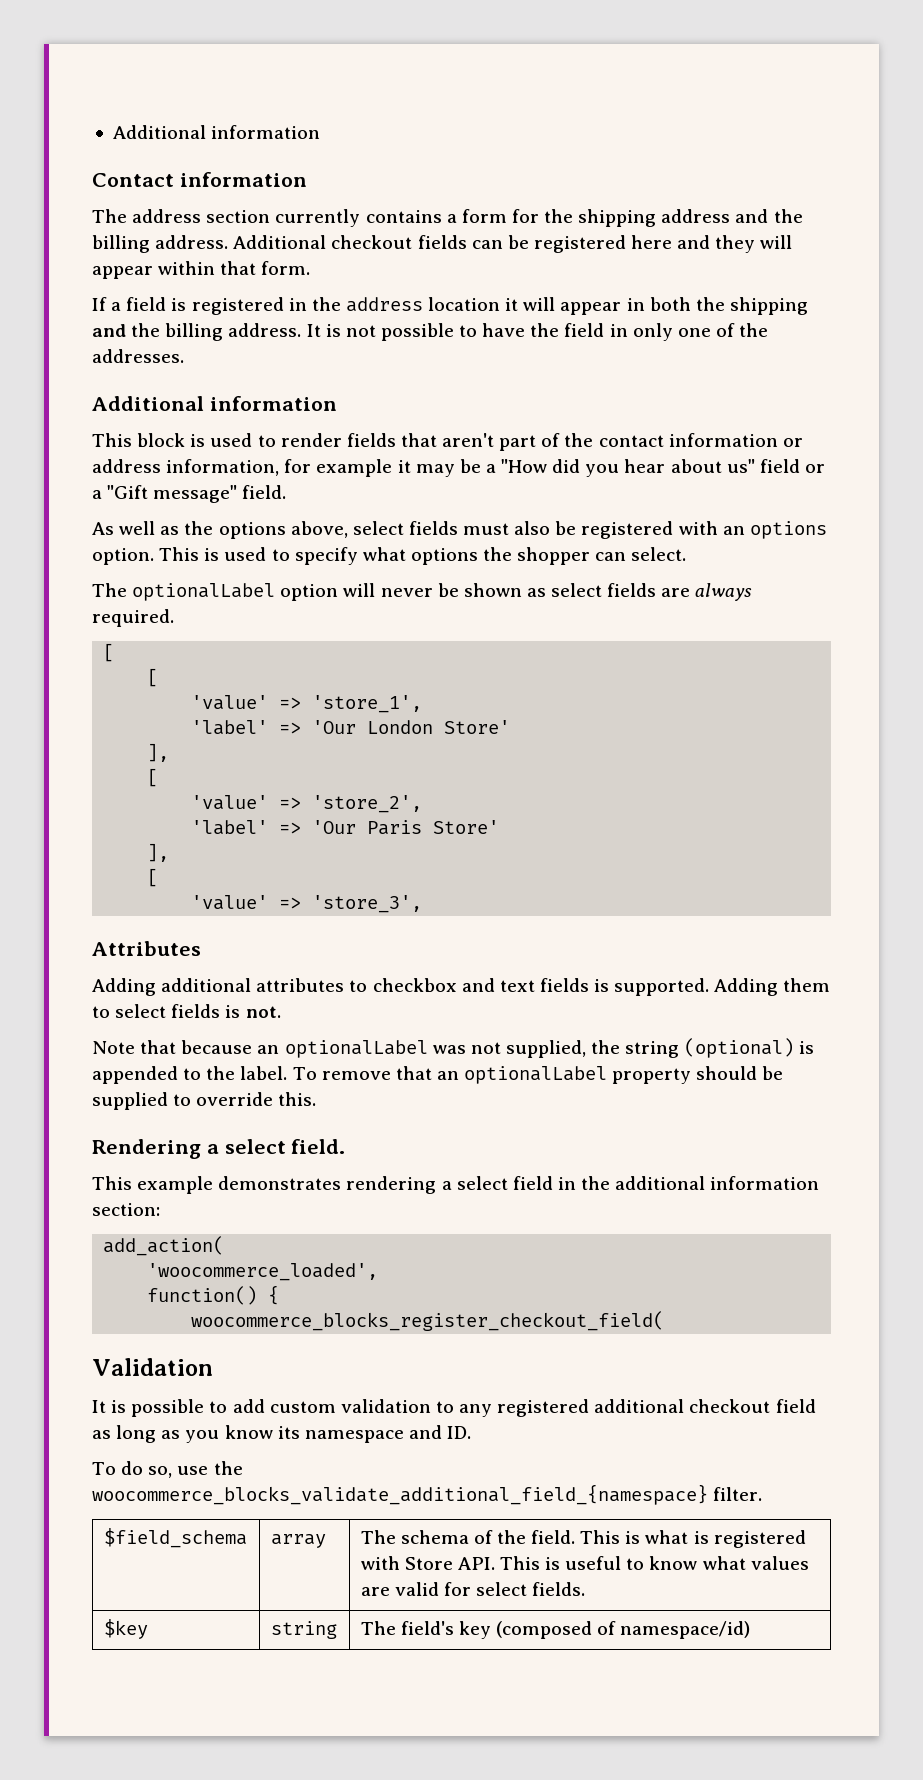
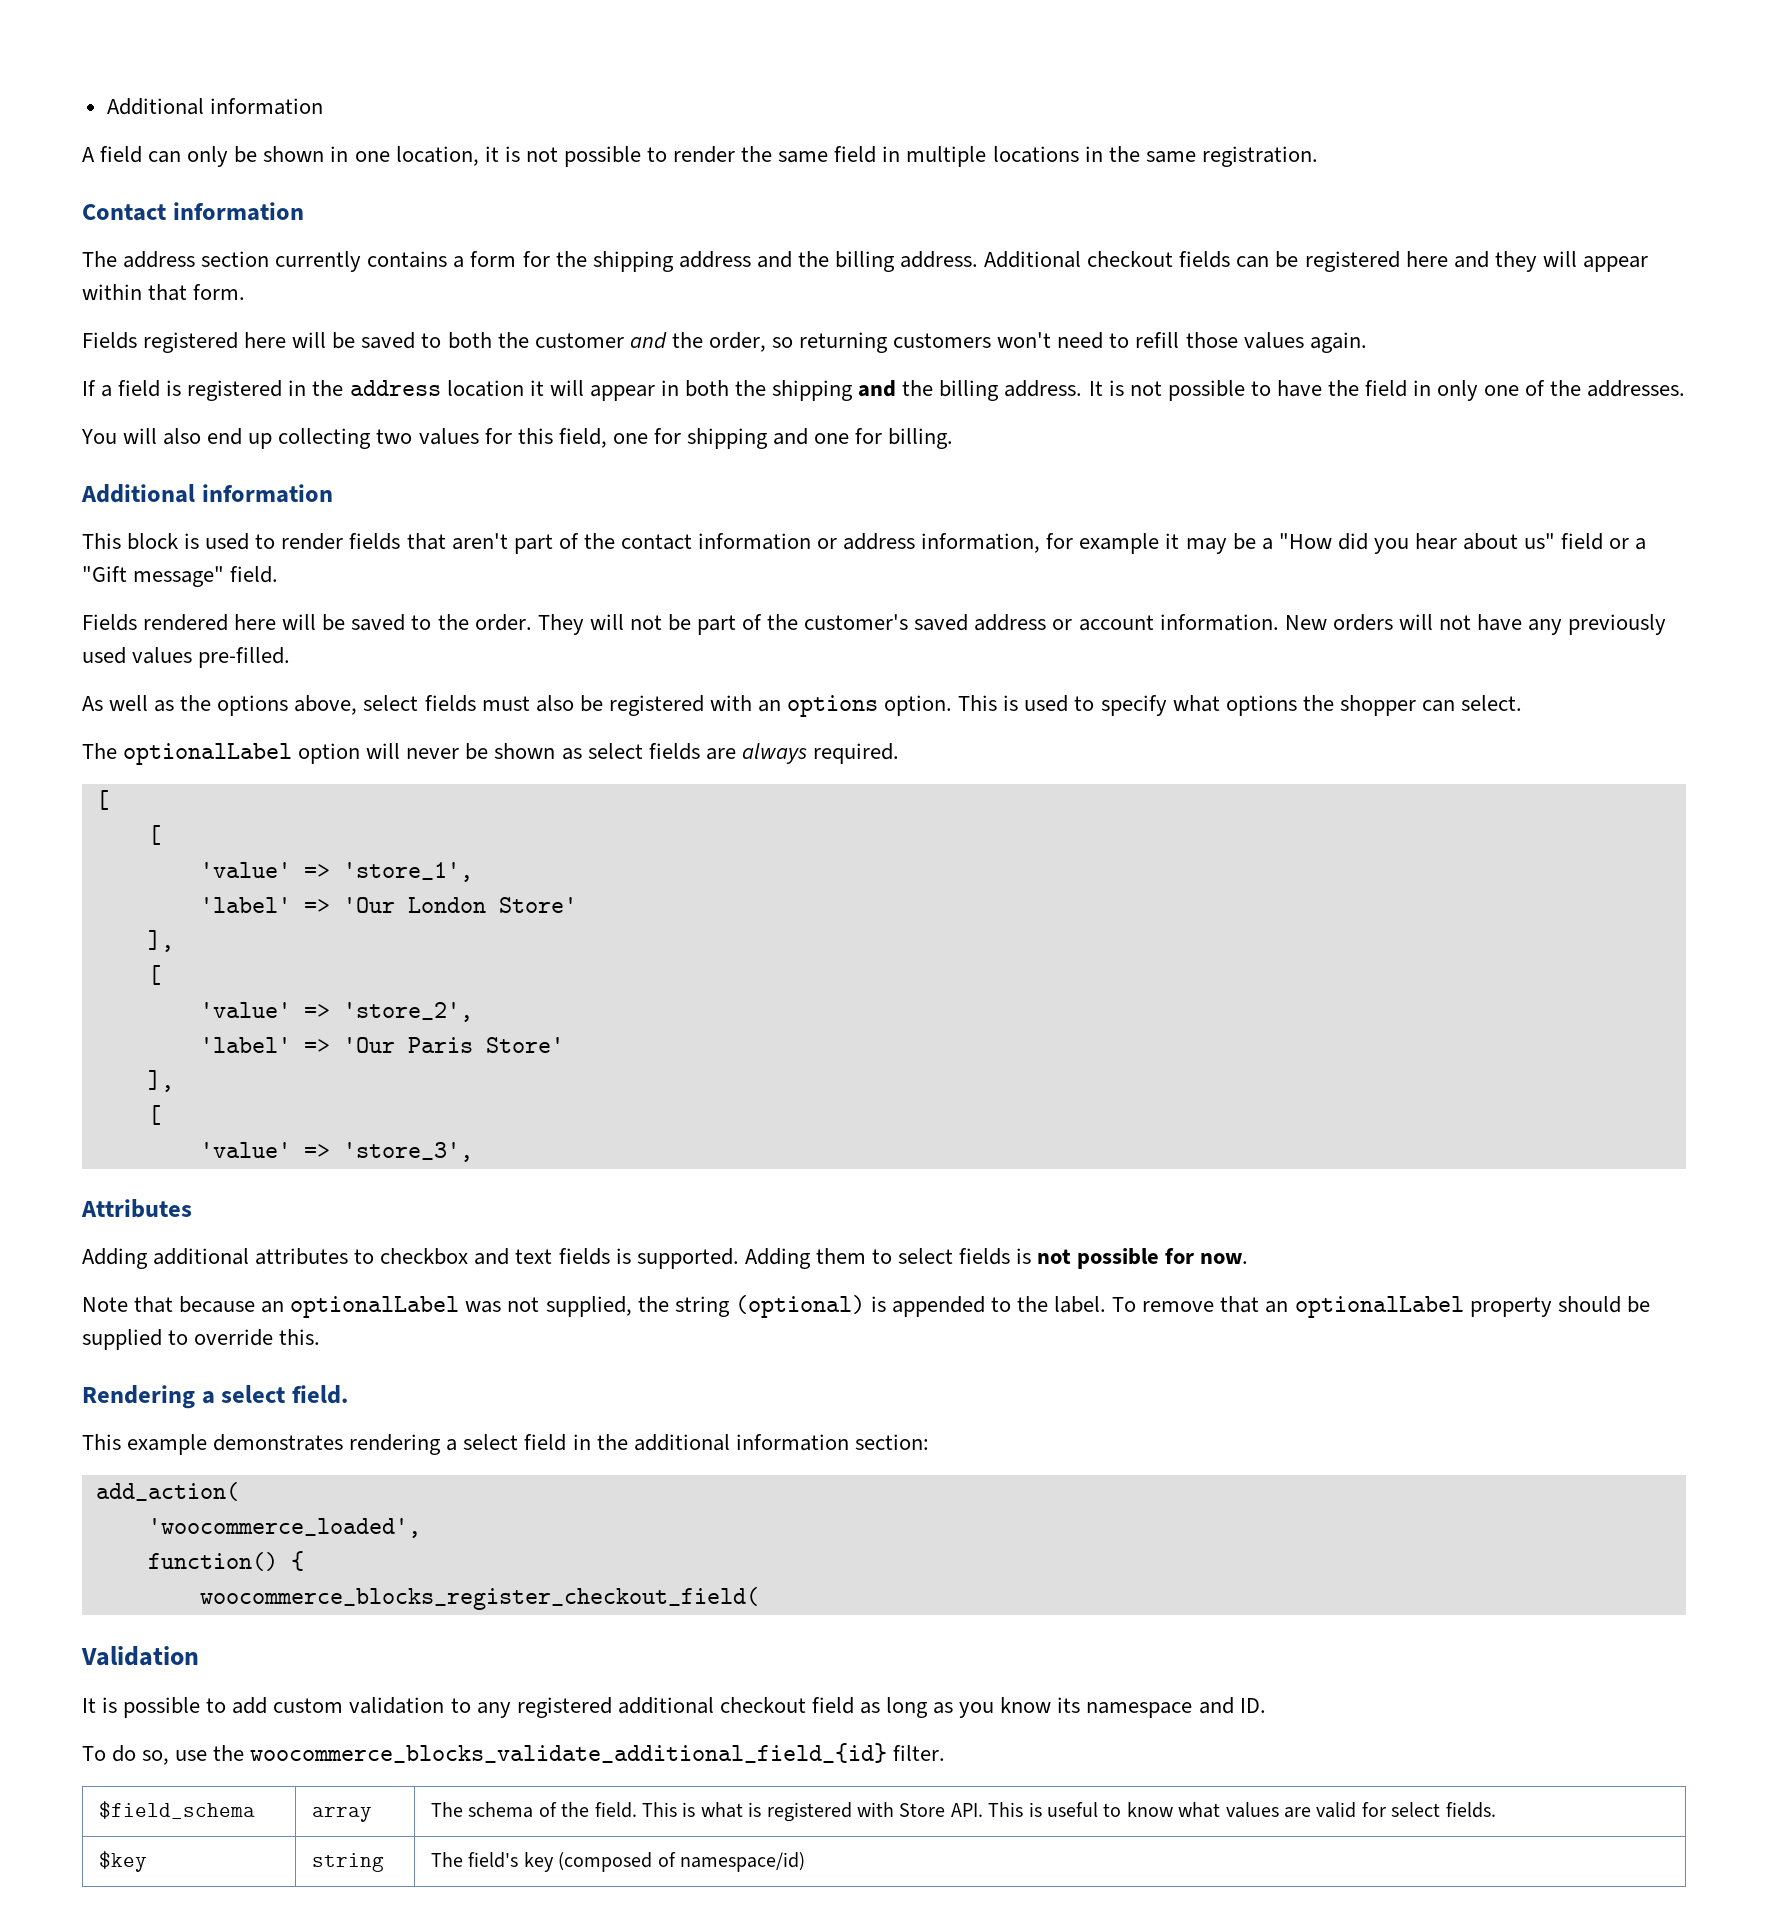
[112,125,321,139] Additional information -> [106,98,323,115] [82,146,1318,167] Additional information // A field can only be shown in one location, it is not possible to render the same field in multiple locations in the same registration.
(311, 268) none -> [82,332,1367,353] // Fields registered here will be saved to both the customer and the order, so returning customers won't need to refill those values again.
(184, 356) none -> [81,428,954,449] // You will also end up collecting two values for this field, one for shipping and one for billing.
(287, 492) none -> [82,614,1667,635] [82,647,291,668] // Fields rendered here will be saved to the order. They will not be part of the customer's saved address or account information. New orders will not have any previously used values pre-filled.
[245,1006,281,1018] not. -> [1037,1248,1249,1269] not possible for now.
[92,1484,708,1505] woocommerce_blocks_validate_additional_field_{namespace} -> [250,1743,888,1763] woocommerce_blocks_validate_additional_field_{id}

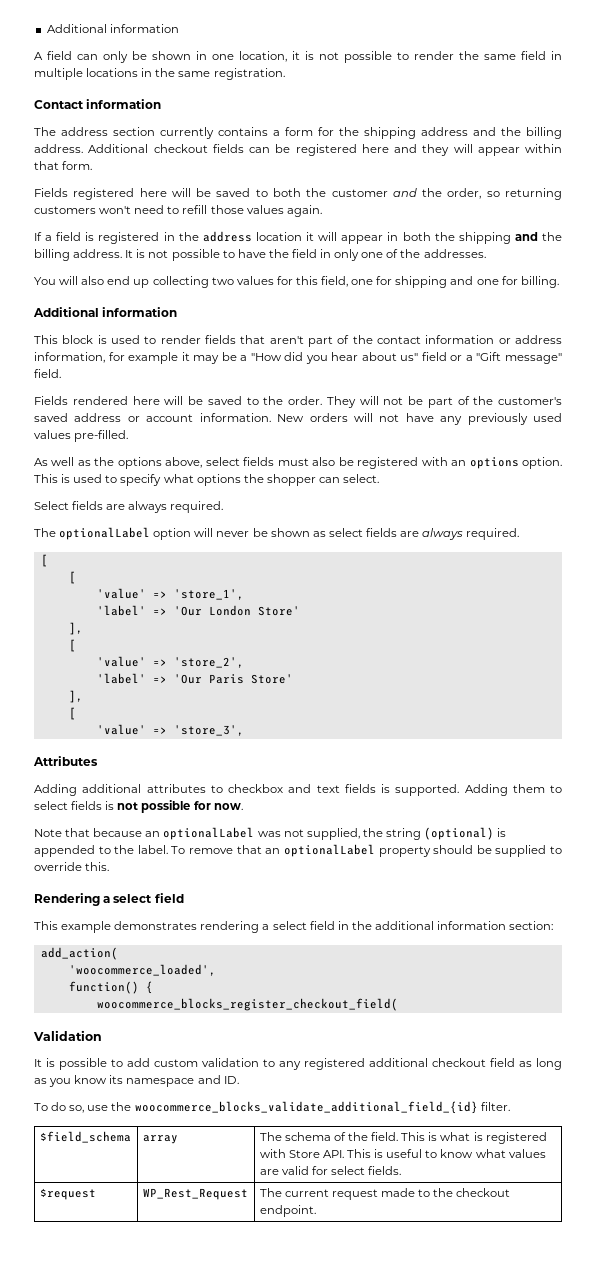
(1522, 703) none -> [34,501,224,513] // Select fields are always required.
[291,1385,348,1404] field. -> [154,893,184,903] field
[98,1851,147,1872] [311,1853,384,1872] [430,1852,805,1872] $key | string | The field's key (composed of namespace/id) -> [39,1188,96,1200] [142,1188,248,1200] [259,1188,511,1200] [259,1205,316,1217] $request | WP_Rest_Request | The current request made to the checkout endpoint.

